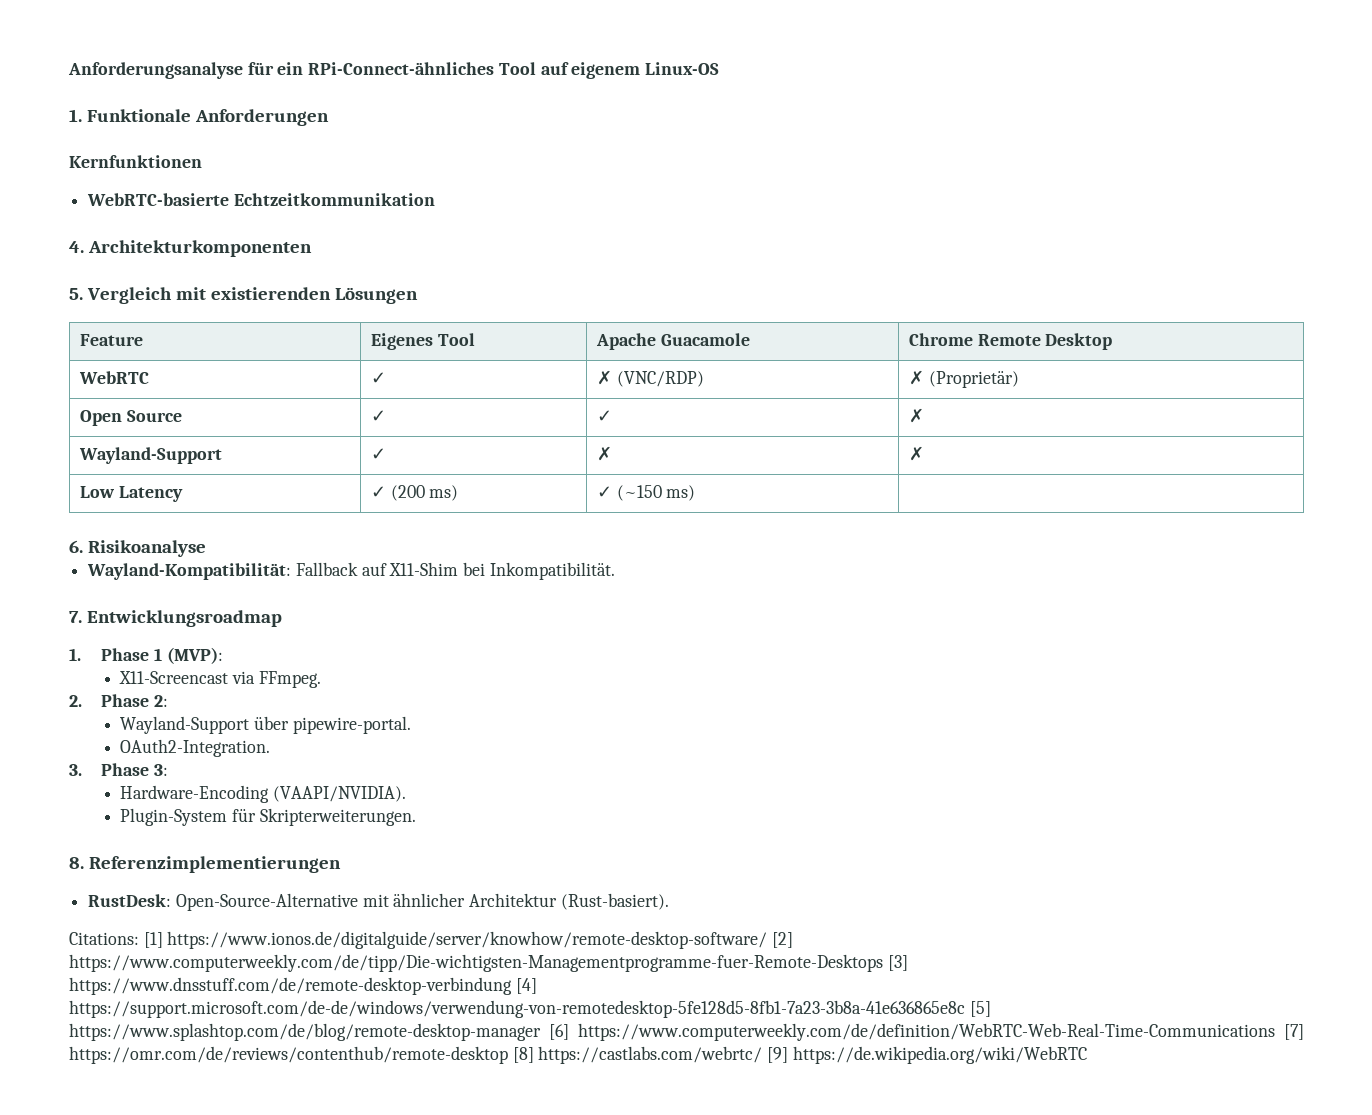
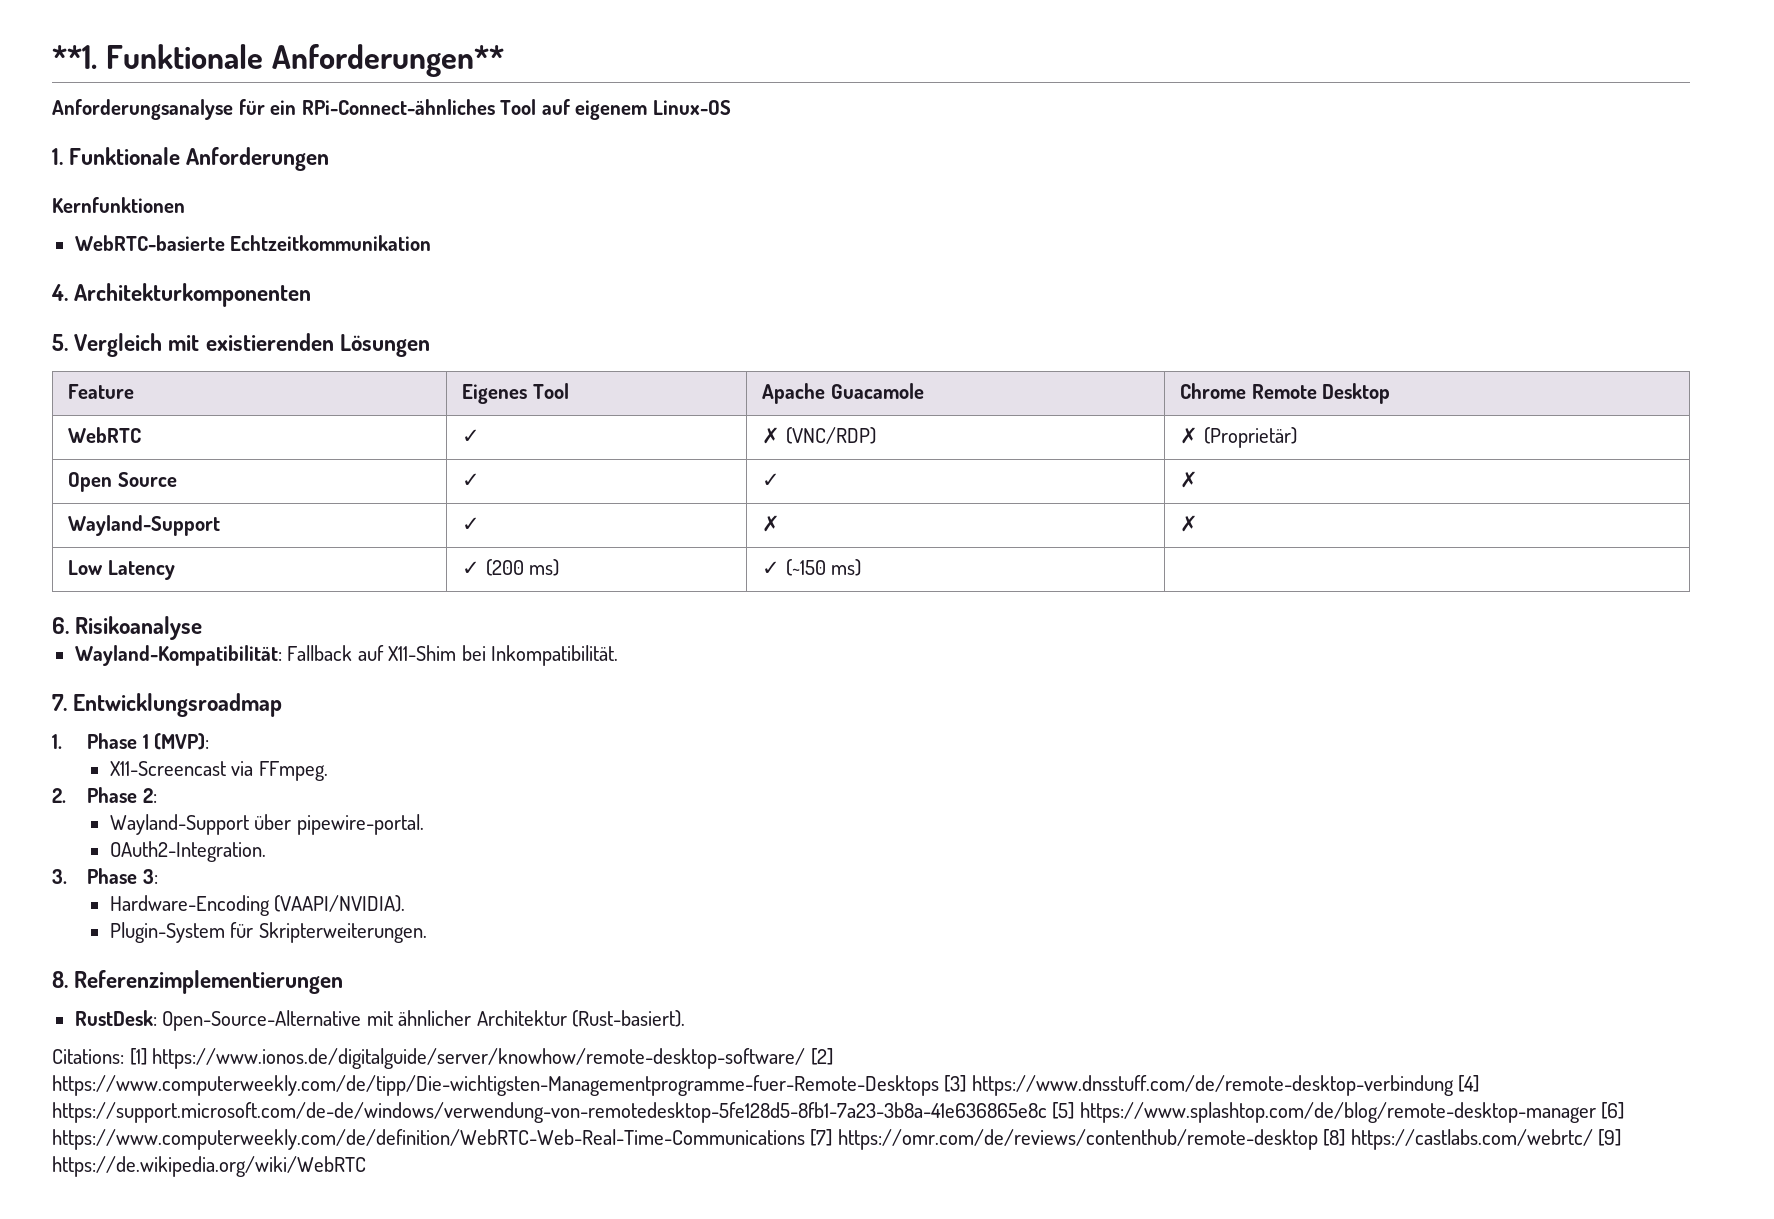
(68, 70) none -> [52,44,504,77] **1. Funktionale Anforderungen** //

